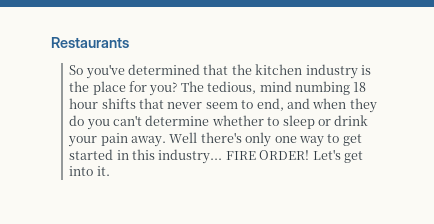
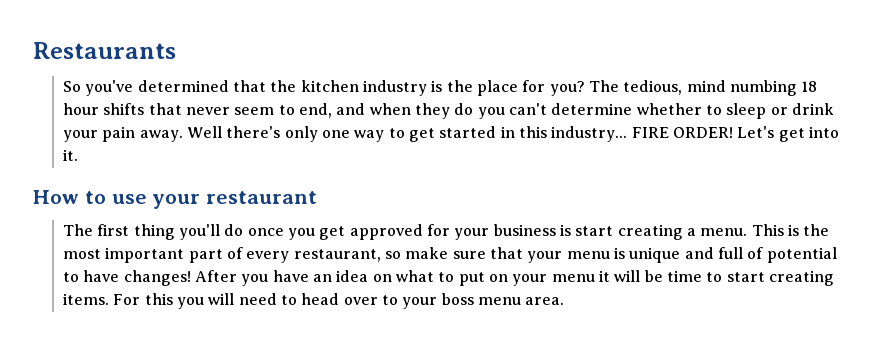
(110, 171) none -> [33,190,318,209] [63,224,830,240] [63,247,837,263] [63,270,834,286] [63,293,565,309] // How to use your restaurant // The first thing you'll do once you get approved for your business is start creating a menu. This is the most important part of every restaurant, so make sure that your menu is unique and full of potential to have changes! After you have an idea on what to put on your menu it will be time to start creating items. For this you will need to head over to your boss menu area.

